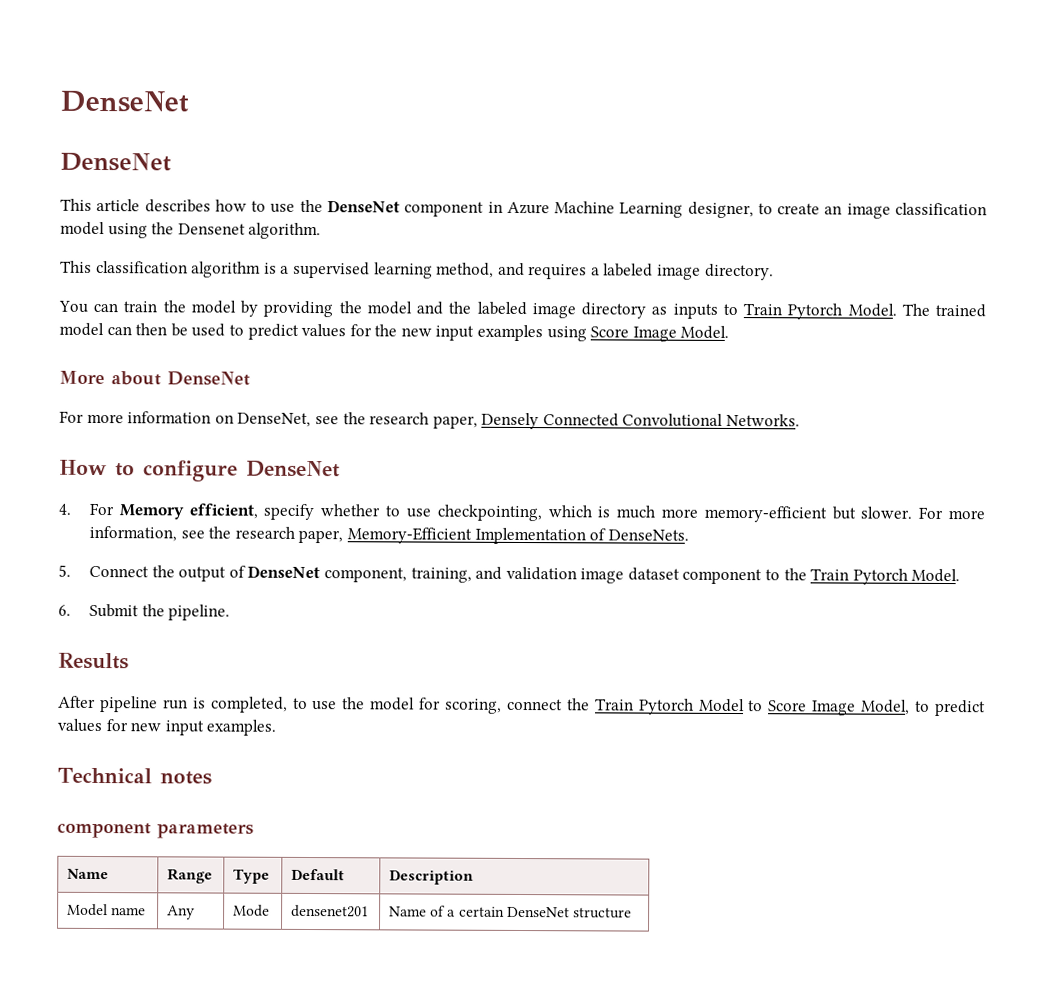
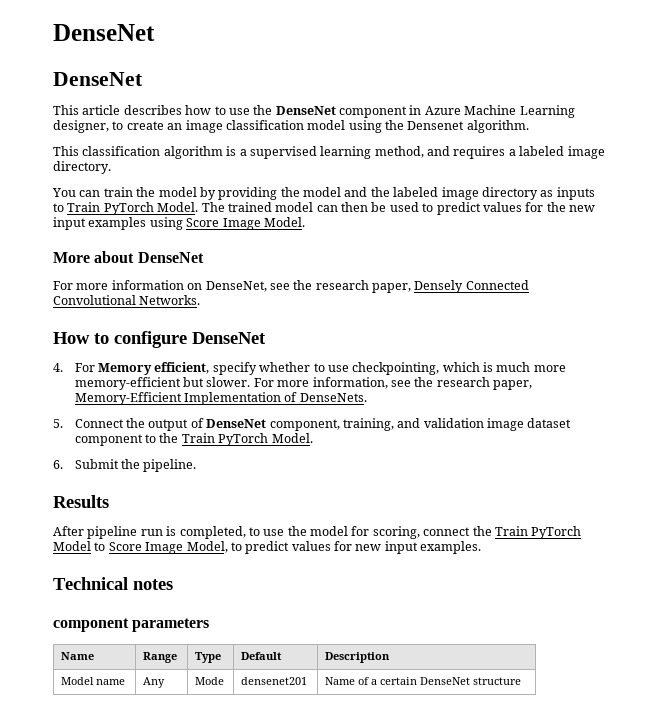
[787,303,843,320] Pytorch -> [103,202,154,215] PyTorch
[852,568,908,585] Pytorch -> [218,433,269,446] PyTorch
[638,698,694,715] Pytorch -> [531,526,582,539] PyTorch

